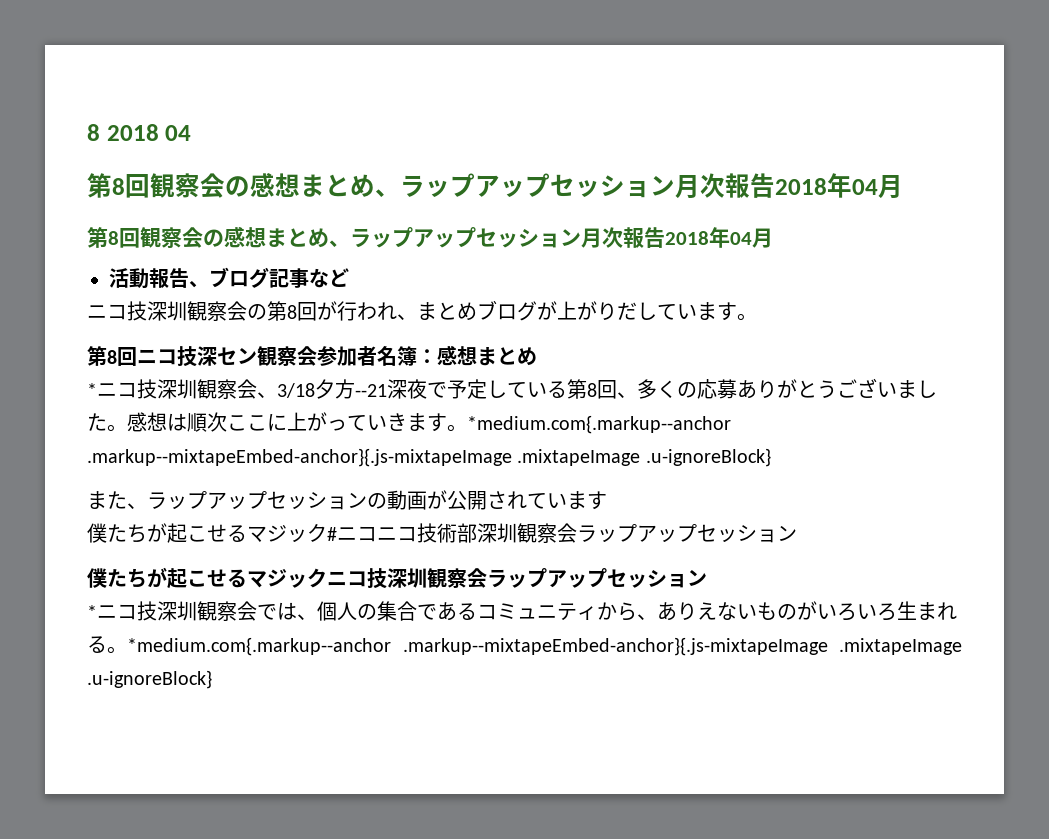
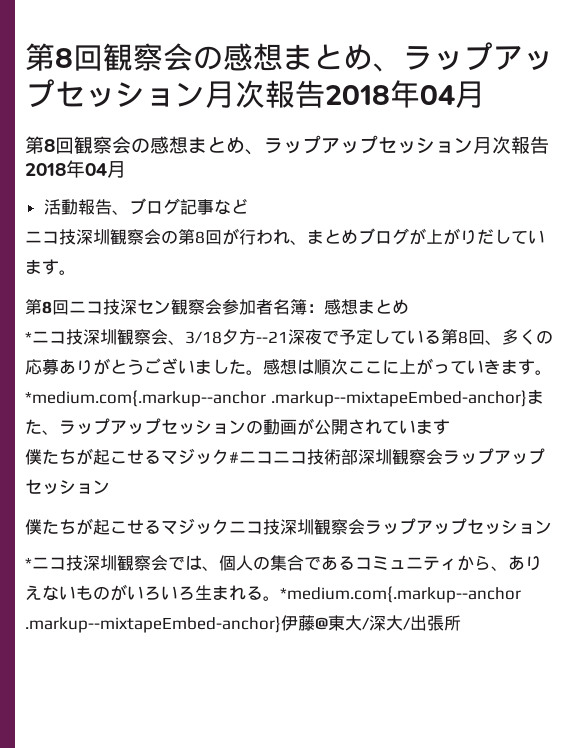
[87,124,192,141] 8 2018 04 // -> (25, 57) none
[87,448,771,467] .markup--mixtapeEmbed-anchor}{.js-mixtapeImage .mixtapeImage .u-ignoreBlock} // -> [270,390,527,407] .markup--mixtapeEmbed-anchor}
[402,637,962,656] [87,670,212,689] .markup--mixtapeEmbed-anchor}{.js-mixtapeImage .mixtapeImage .u-ignoreBlock} -> [25,615,461,633] .markup--mixtapeEmbed-anchor}伊藤@東大/深大/出張所

